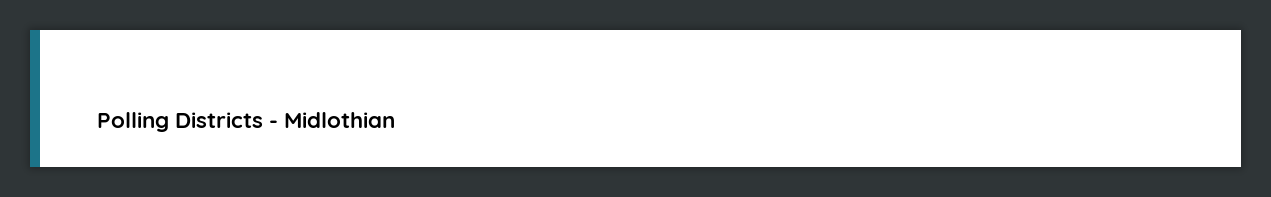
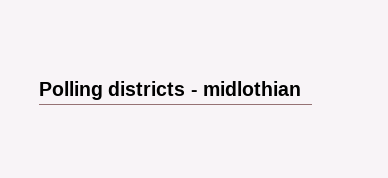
[175,112,396,128] Districts - Midlothian -> [108,81,301,96] districts - midlothian

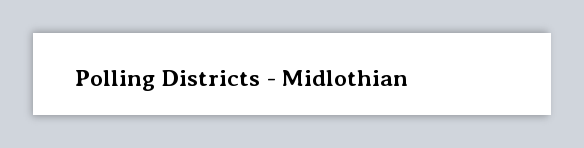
[108,81,301,96] districts - midlothian -> [161,70,409,86] Districts - Midlothian

